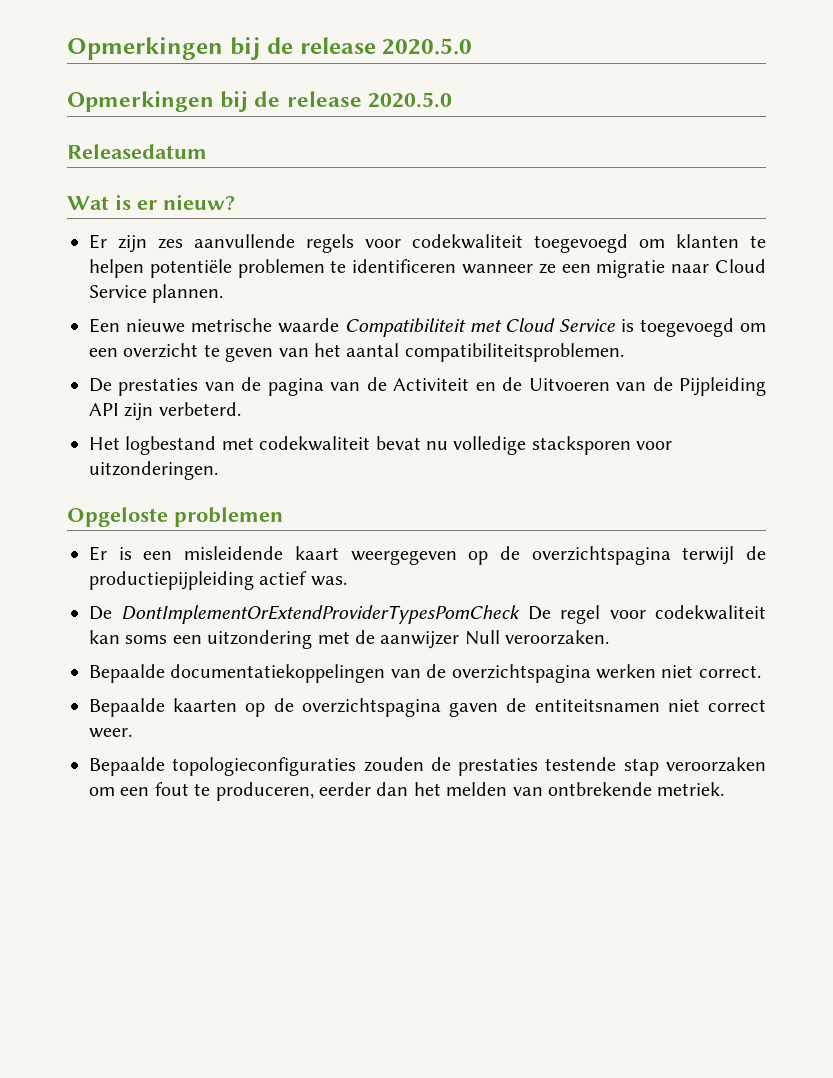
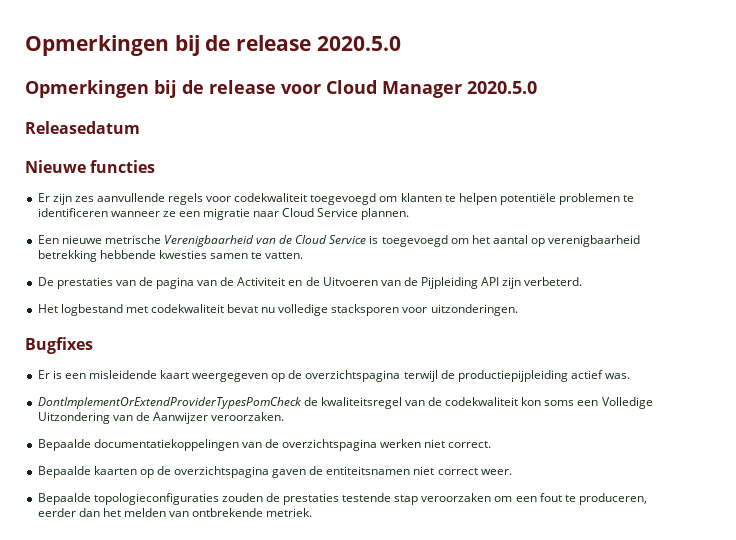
(362, 99) none -> [281,80,462,98] voor Cloud Manager
[67,194,235,211] Wat is er nieuw? -> [25,160,156,173] Nieuwe functies
[277,318,502,337] waarde Compatibiliteit met -> [163,235,293,247] Verenigbaarheid van de
[89,343,624,362] een overzicht te geven van het aantal compatibiliteitsproblemen. -> [471,235,641,247] [37,250,304,262] het aantal op verenigbaarheid betrekking hebbende kwesties samen te vatten.
[67,507,283,527] Opgeloste problemen -> [25,337,93,354] Bugfixes
[89,605,766,624] [89,630,500,649] De DontImplementOrExtendProviderTypesPomCheck De regel voor codekwaliteit kan soms een uitzondering met de aanwijzer Null -> [37,397,653,409] [37,412,208,424] DontImplementOrExtendProviderTypesPomCheck de kwaliteitsregel van de codekwaliteit kon soms een Volledige Uitzondering van de Aanwijzer

